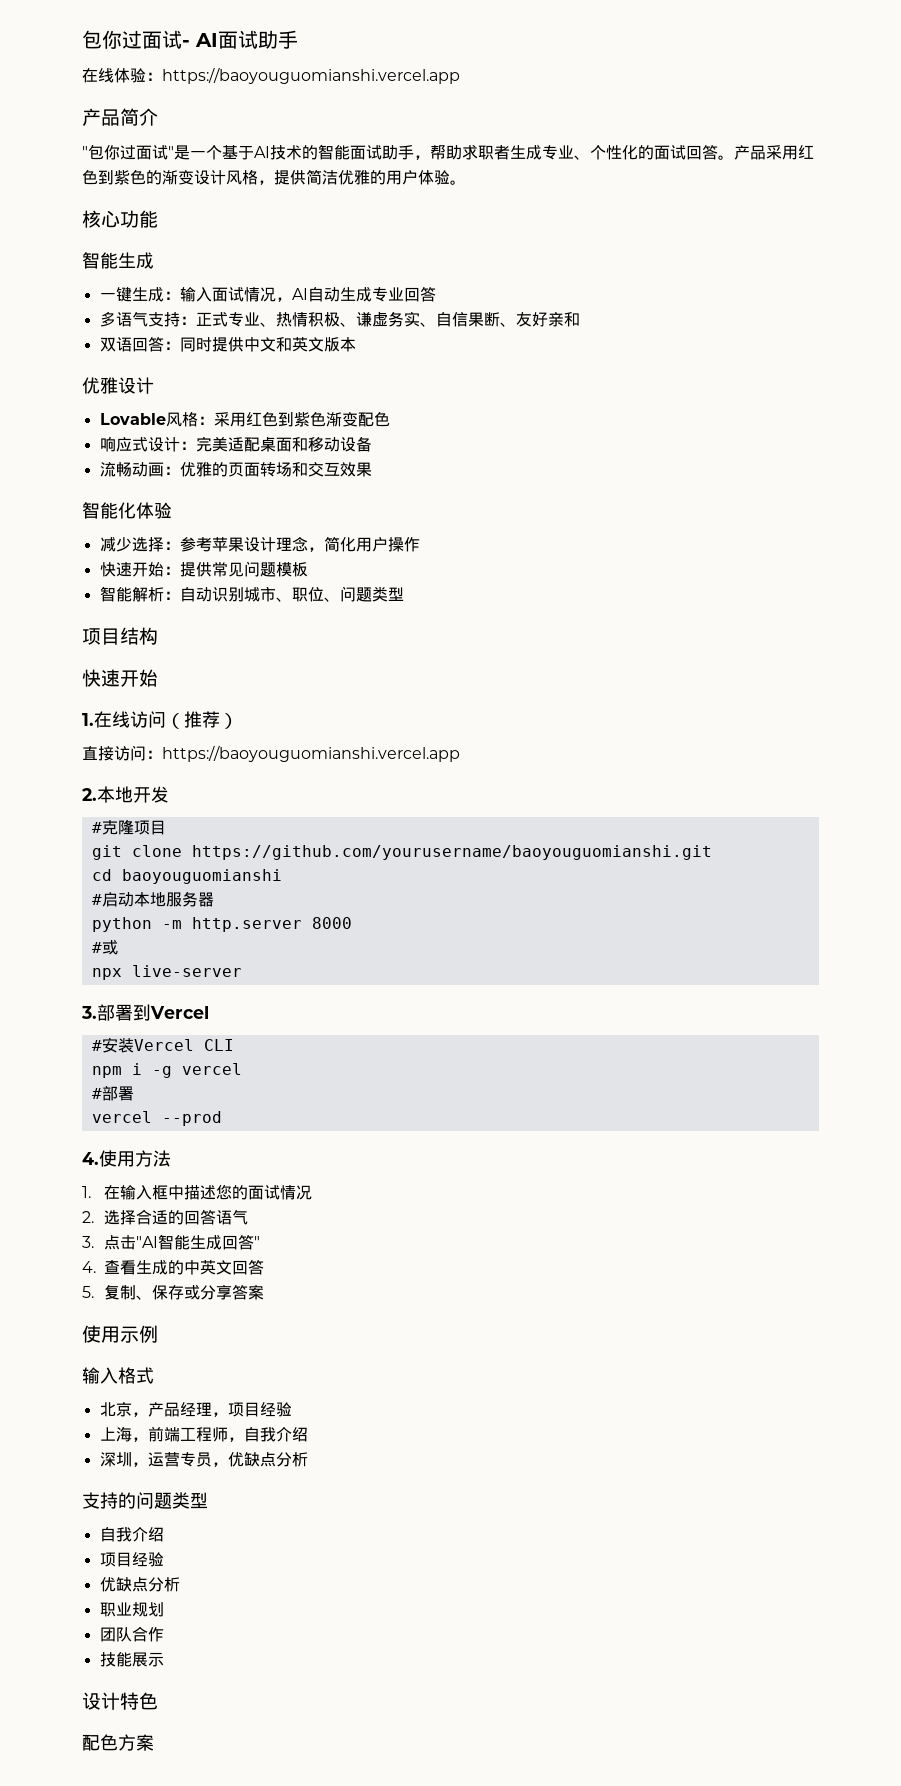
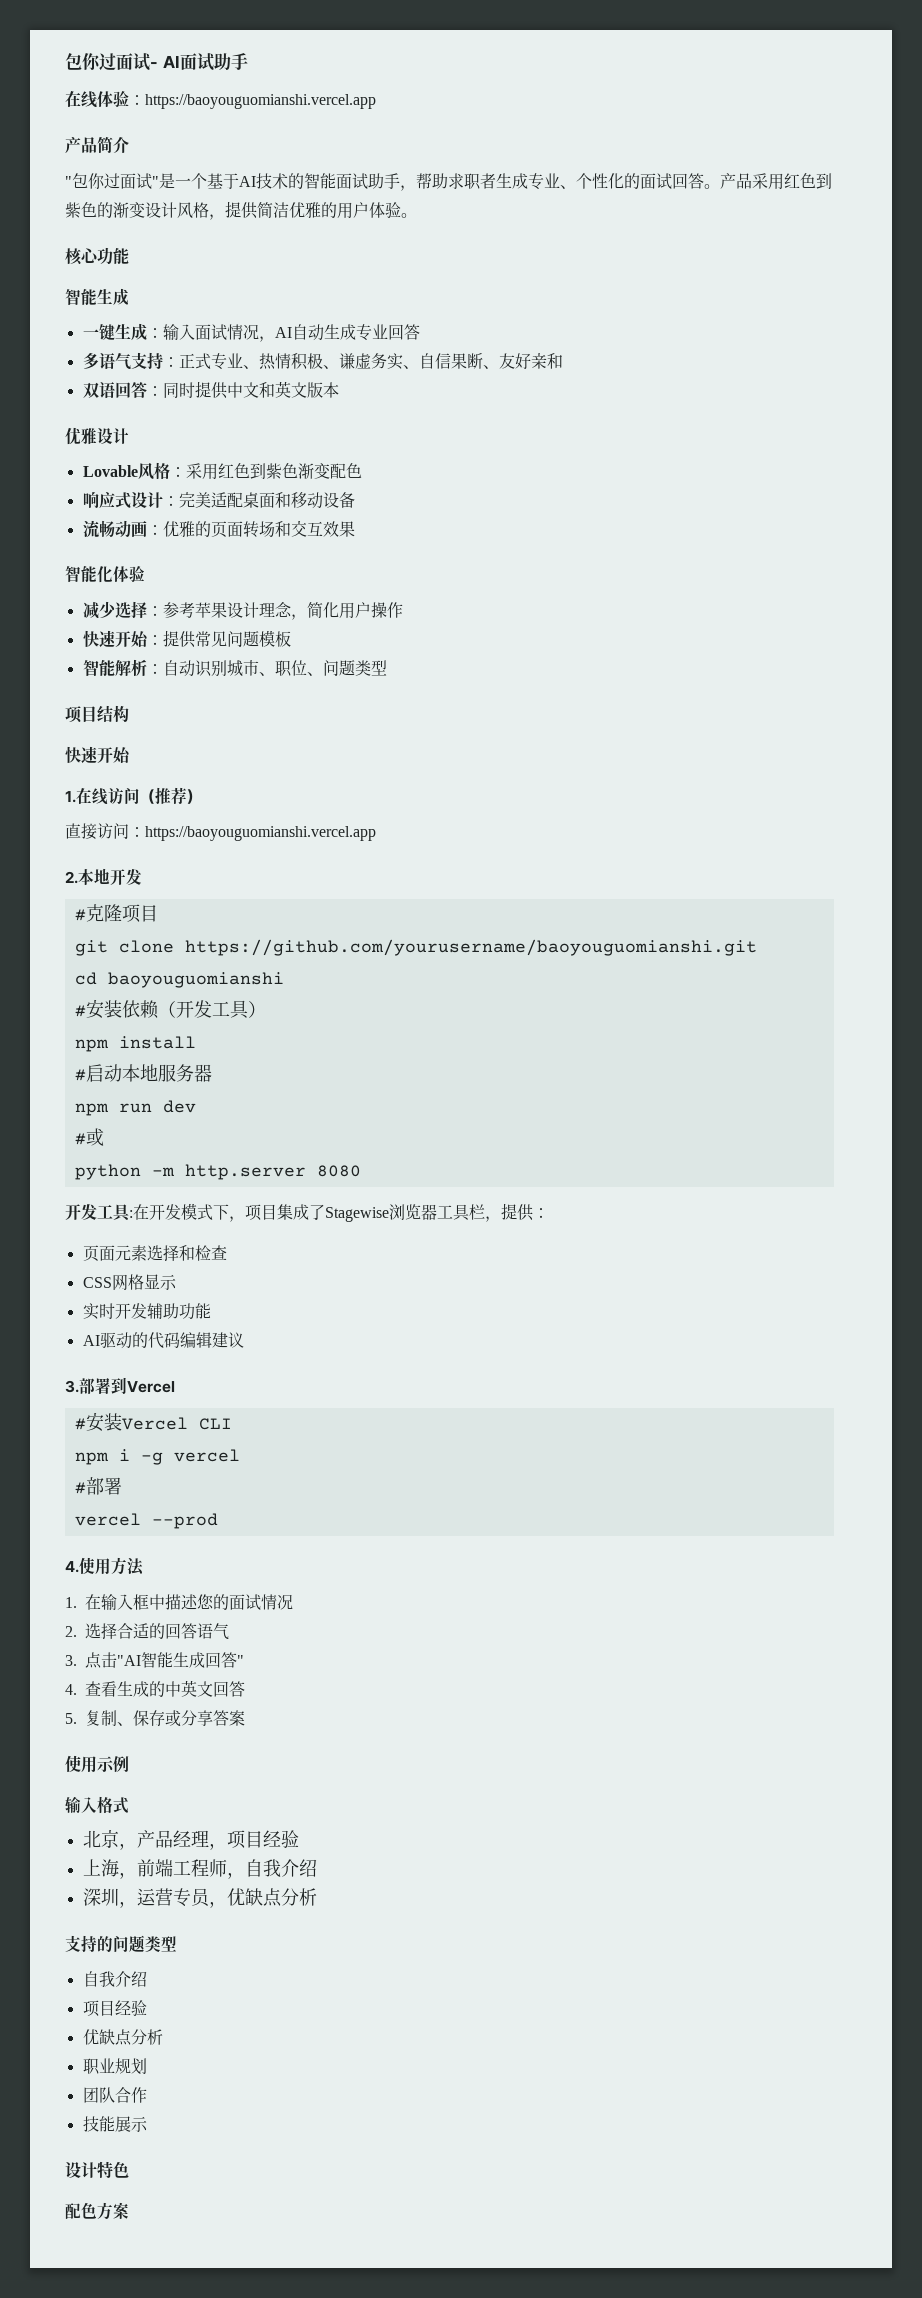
(282, 876) none -> [74,999,266,1019] [74,1036,196,1052] // #安装依赖（开发工具） // npm install
[91,917,352,932] [91,940,118,955] [91,965,242,980] python -m http.server 8000 // #或 // npx live-server -> [74,1100,196,1116] [74,1128,104,1146] [74,1164,361,1180] [65,1203,549,1222] [82,1245,227,1262] [82,1274,177,1291] [82,1303,211,1320] [82,1332,244,1349] npm run dev // #或 // python -m http.server 8080 // 开发工具:在开发模式下，项目集成了Stagewise浏览器工具栏，提供： // 页面元素选择和检查 // CSS网格显示 // 实时开发辅助功能 // AI驱动的代码编辑建议

